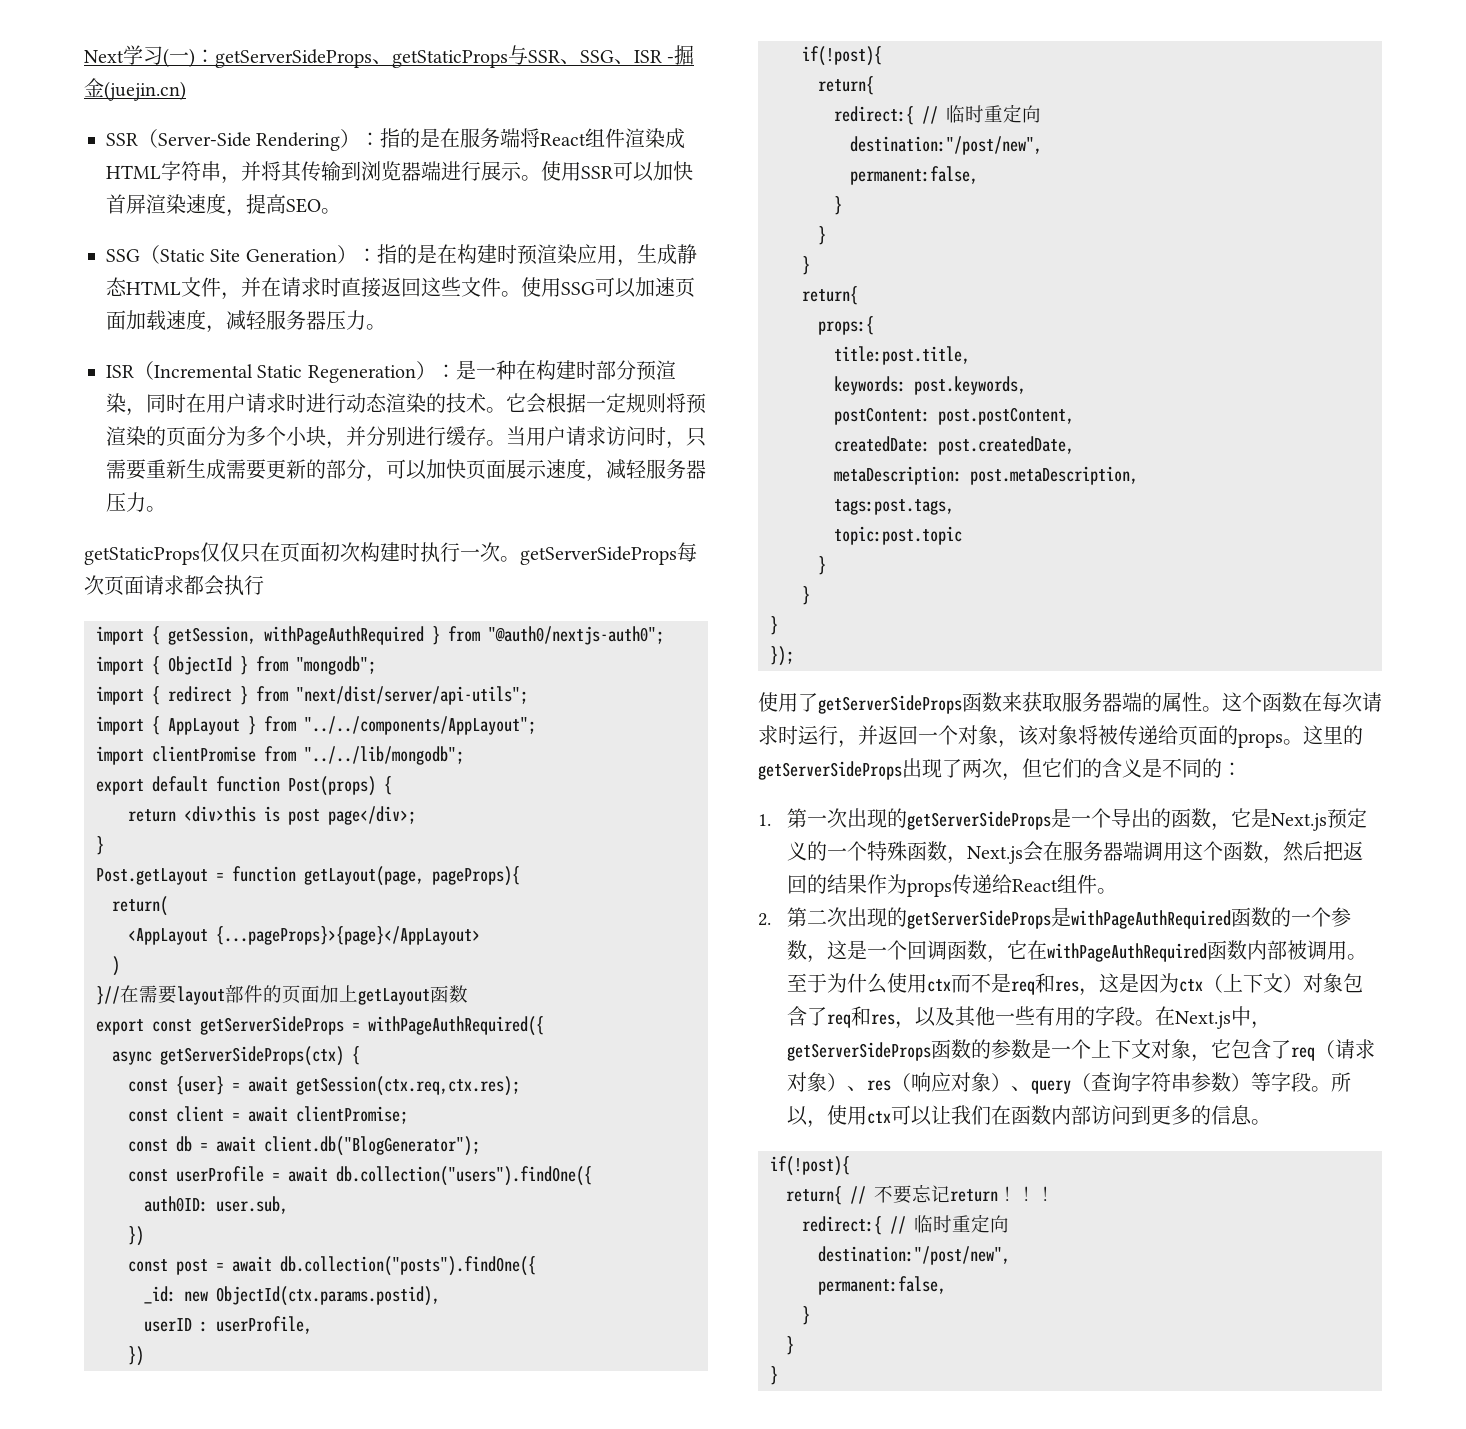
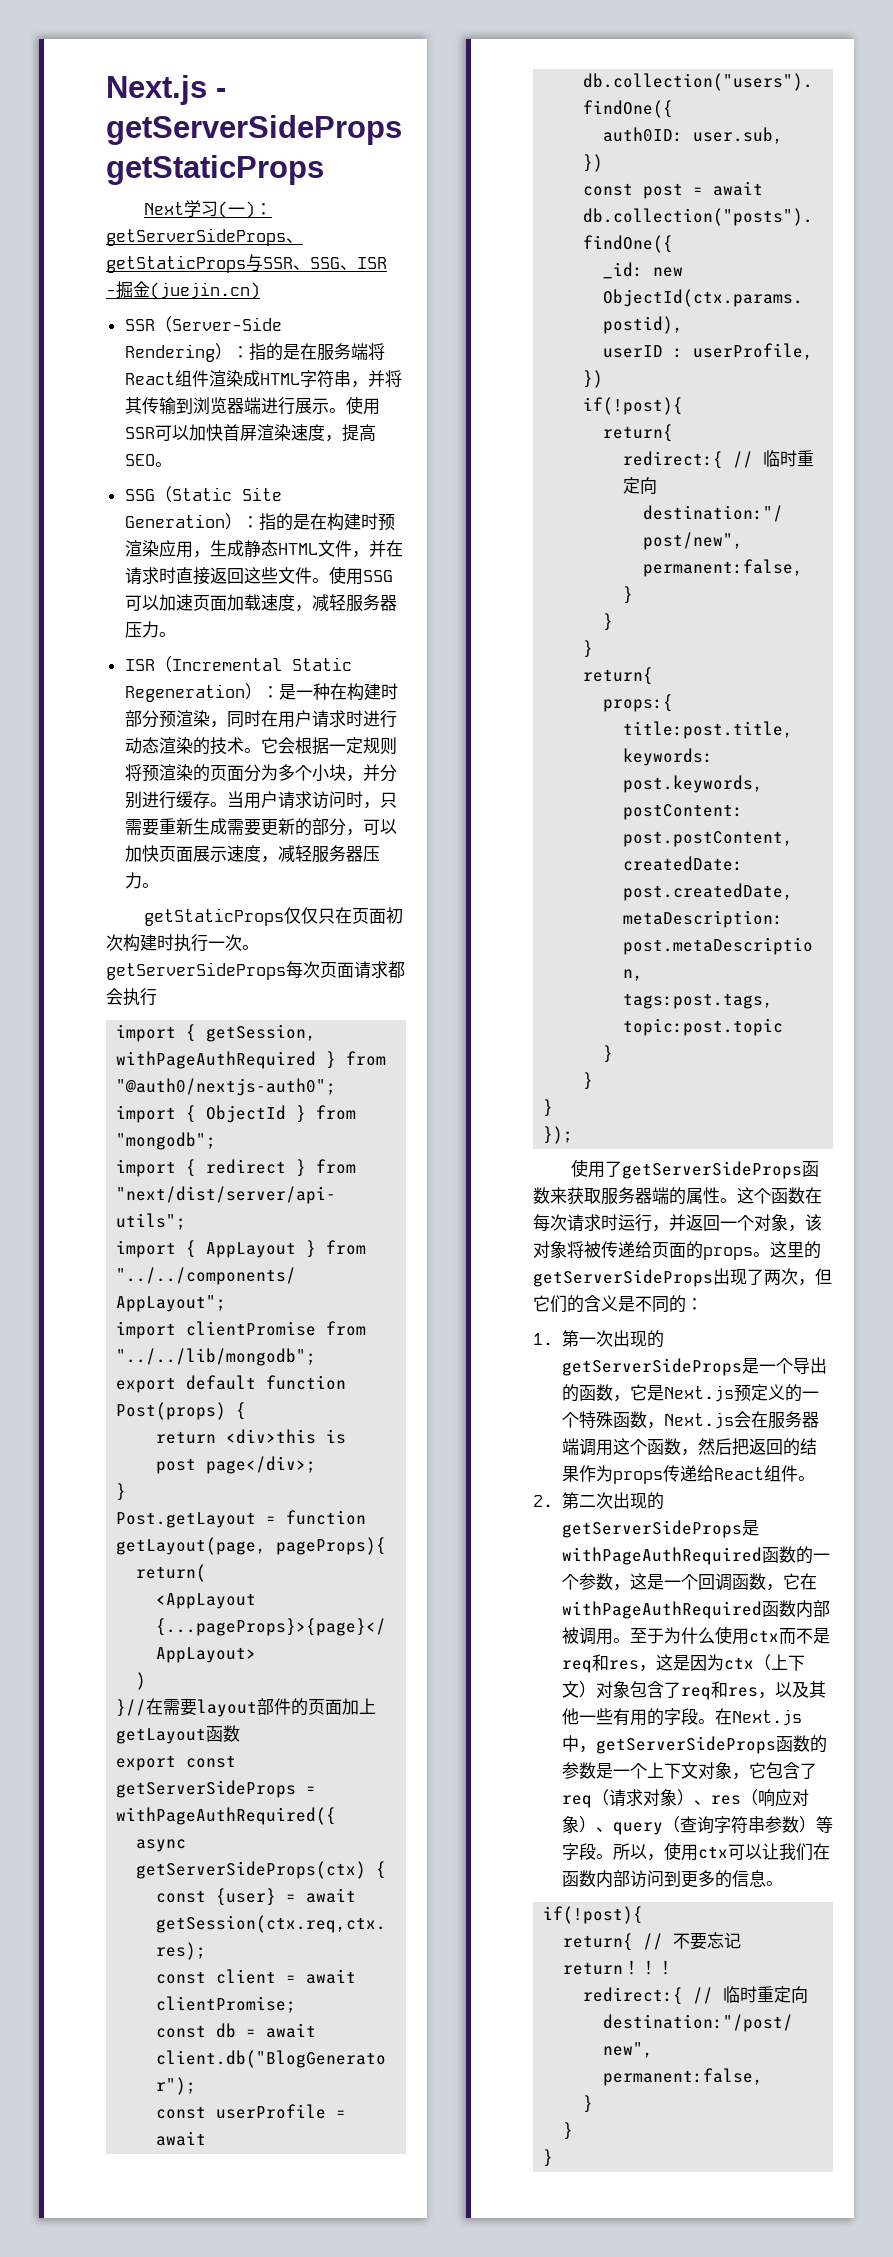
(84, 56) none -> [106,75,226,105] [106,115,402,145] [106,155,324,185] Next.js - getServerSideProps getStaticProps //

